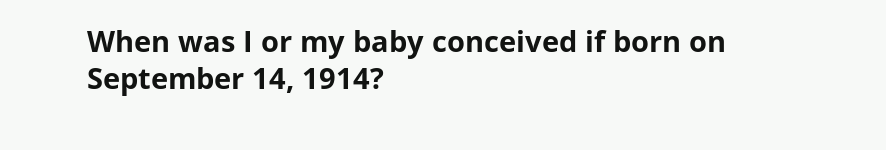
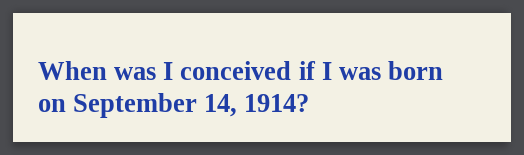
[261,30,607,59] or my baby conceived if -> [180,61,381,80] conceived if I was

